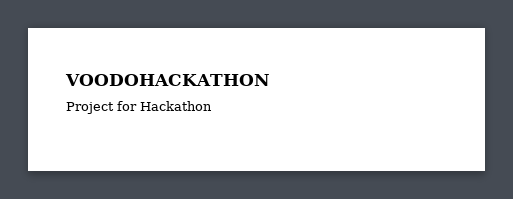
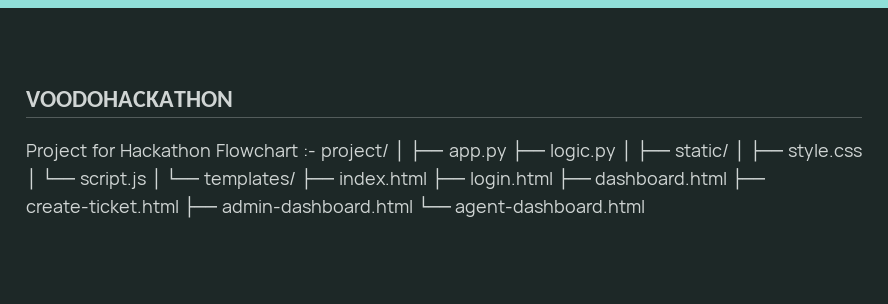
(212, 106) none -> [216,140,862,162] [26,168,767,190] [26,196,646,218] Flowchart :- project/ │ ├── app.py ├── logic.py │ ├── static/ │ ├── style.css │ └── script.js │ └── templates/ ├── index.html ├── login.html ├── dashboard.html ├── create-ticket.html ├── admin-dashboard.html └── agent-dashboard.html

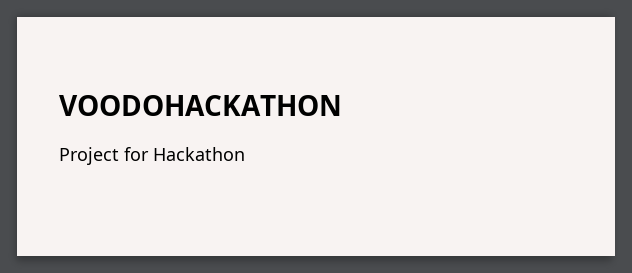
[216,140,862,162] [26,168,767,190] [26,196,646,218] Flowchart :- project/ │ ├── app.py ├── logic.py │ ├── static/ │ ├── style.css │ └── script.js │ └── templates/ ├── index.html ├── login.html ├── dashboard.html ├── create-ticket.html ├── admin-dashboard.html └── agent-dashboard.html -> (245, 154) none

